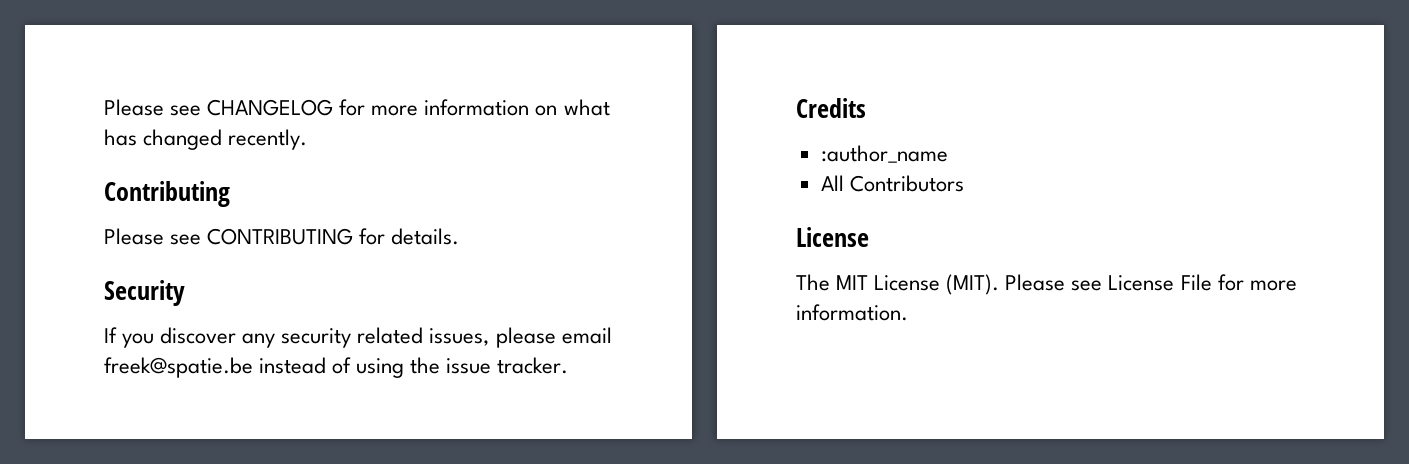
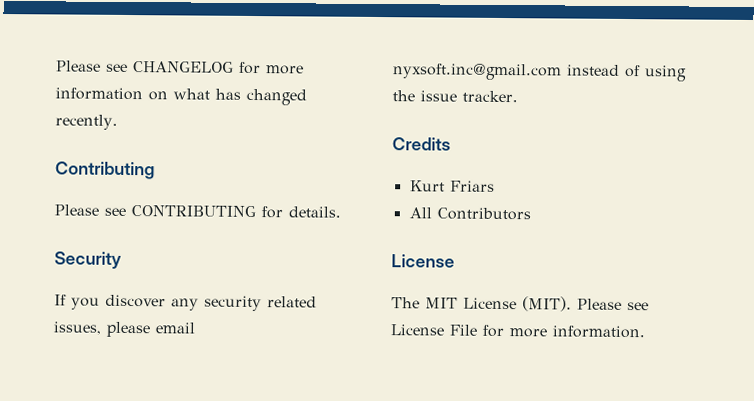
[104,357,253,378] freek@spatie.be -> [392,63,562,81] nyxsoft.inc@gmail.com
[820,145,948,163] :author_name -> [409,180,495,192] Kurt Friars

